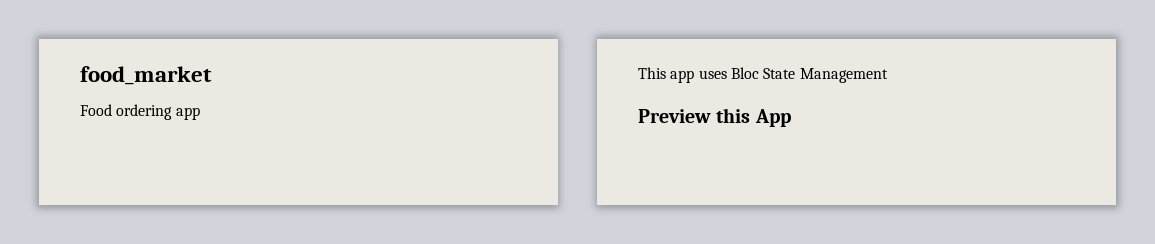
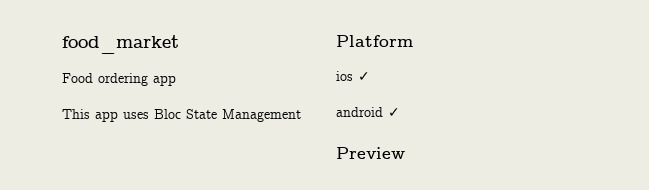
(888, 75) none -> [336,35,413,47] [336,71,370,81] [336,107,400,117] // Platform // ios ✓ // android ✓
[716,108,791,127] this App -> (405, 153) none

